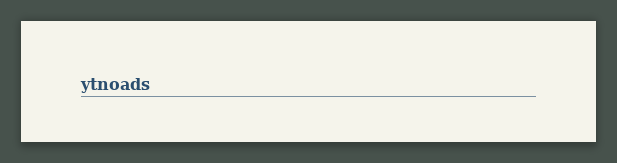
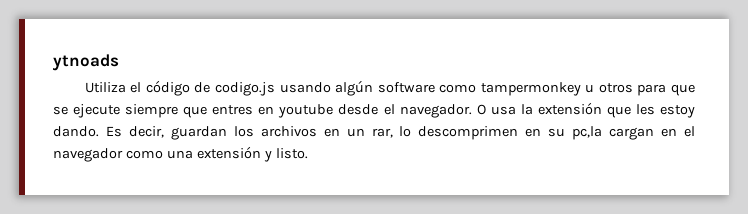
(150, 85) none -> [84,80,695,96] [53,102,695,118] [53,126,695,140] [53,146,308,162] // Utiliza el código de codigo.js usando algún software como tampermonkey u otros para que se ejecute siempre que entres en youtube desde el navegador. O usa la extensión que les estoy dando. Es decir, guardan los archivos en un rar, lo descomprimen en su pc,la cargan en el navegador como una extensión y listo.

